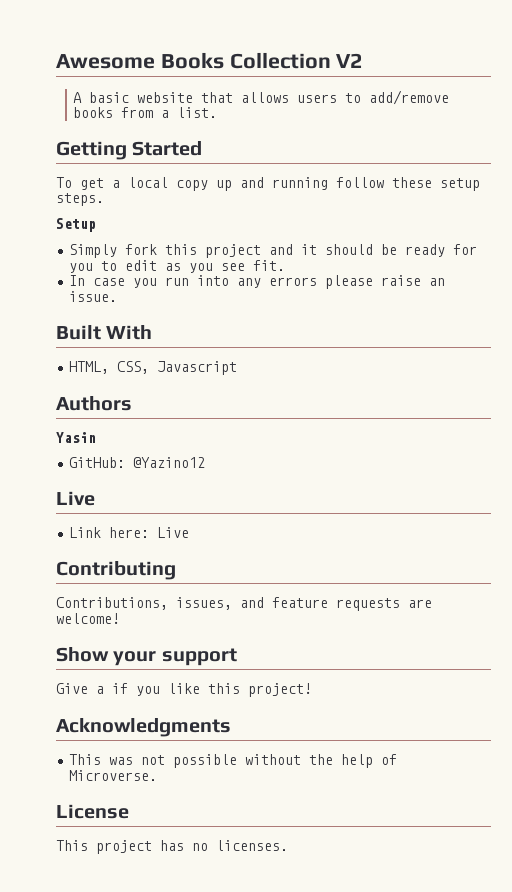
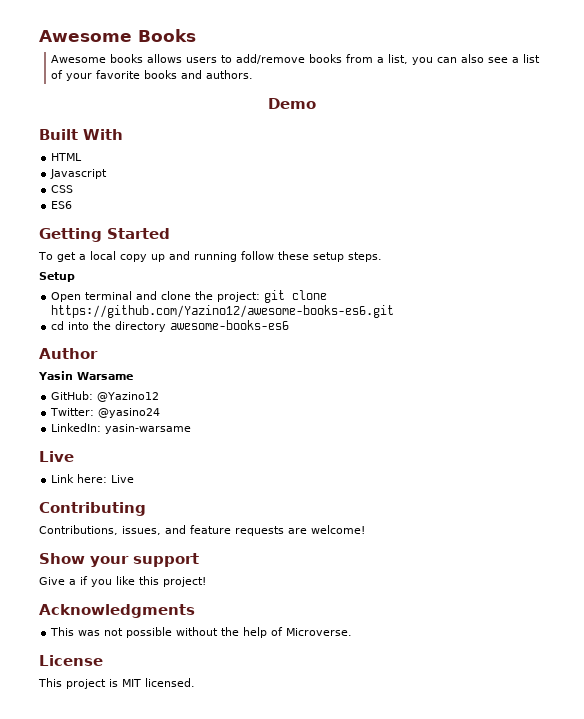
[229,52,363,69] [73,92,234,103] Collection V2 // A basic website that -> [51,54,144,63] // Awesome books
[177,107,218,118] list. -> [388,54,541,65] [51,70,254,81] [268,98,316,109] [39,129,123,140] [51,153,83,161] [50,169,108,179] [51,185,74,193] [51,201,73,209] list, you can also see a list of your favorite books and authors. // Demo // Built With // HTML // Javascript // CSS // ES6
[69,244,478,258] [69,260,286,273] [69,275,446,289] [69,291,118,302] [56,325,153,340] [69,361,238,375] [56,396,132,411] Simply fork this project and it should be ready for you to edit as you see fit. // In case you run into any errors please raise an issue. // Built With // HTML, CSS, Javascript // Authors -> [51,290,328,303] [51,305,395,318] [51,320,290,332] [39,348,98,359] Open terminal and clone the project: git clone https://github.com/Yazino12/awesome-books-es6.git // cd into the directory awesome-books-es6 // Author
(96, 437) none -> [77,372,133,380] Warsame
(206, 462) none -> [50,408,161,418] [51,423,192,434] // Twitter: @yasino24 // LinkedIn: yasin-warsame
[160,840,288,851] has no licenses. -> [109,678,195,687] is MIT licensed.

